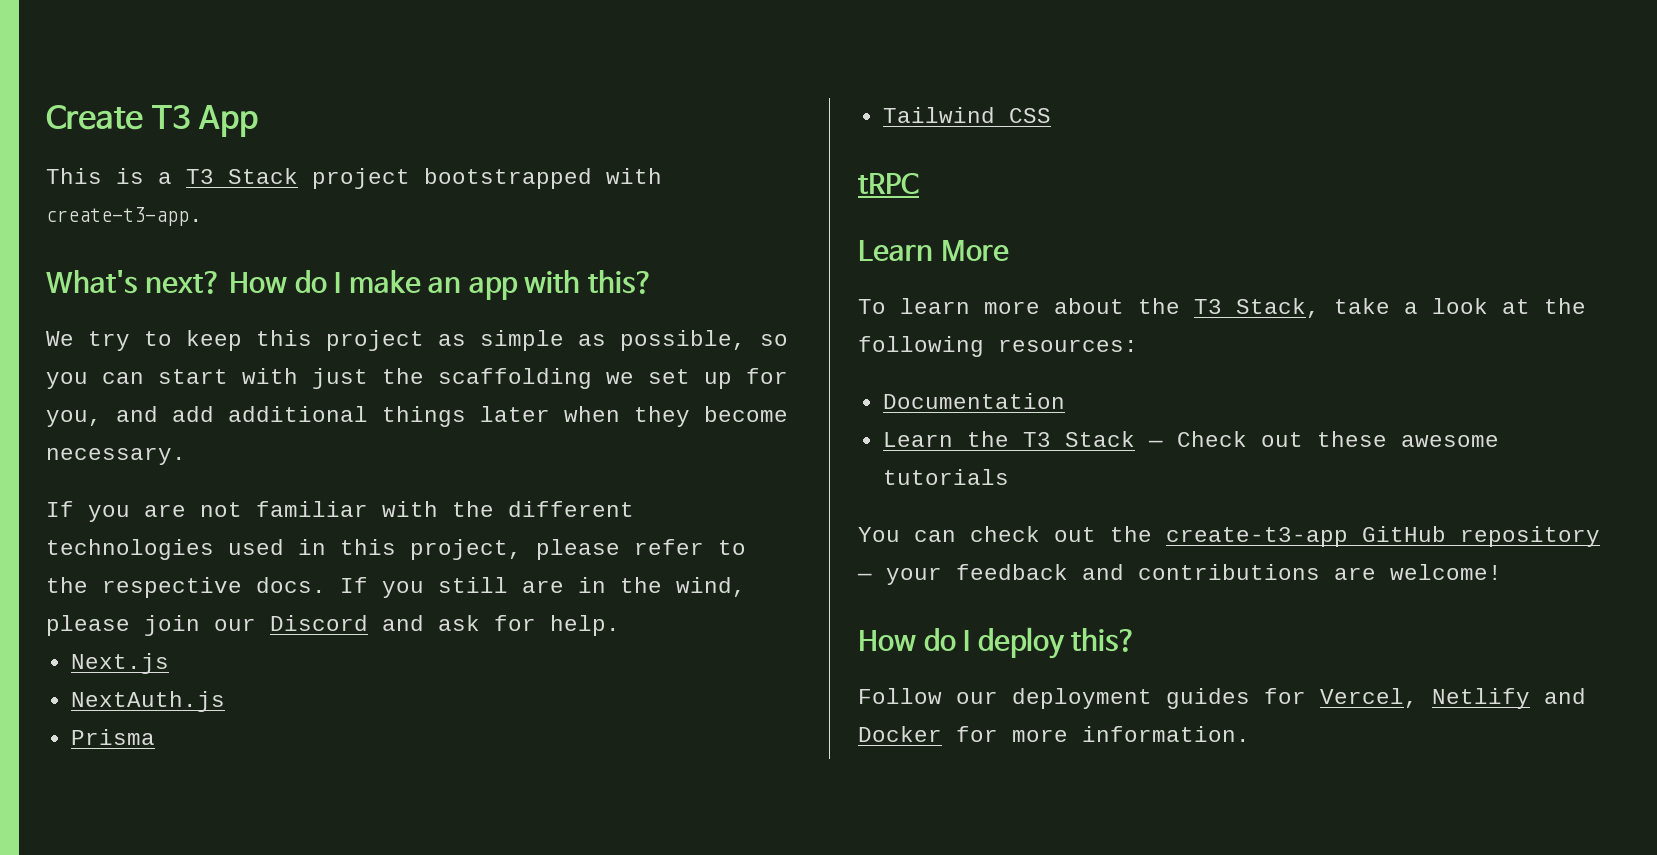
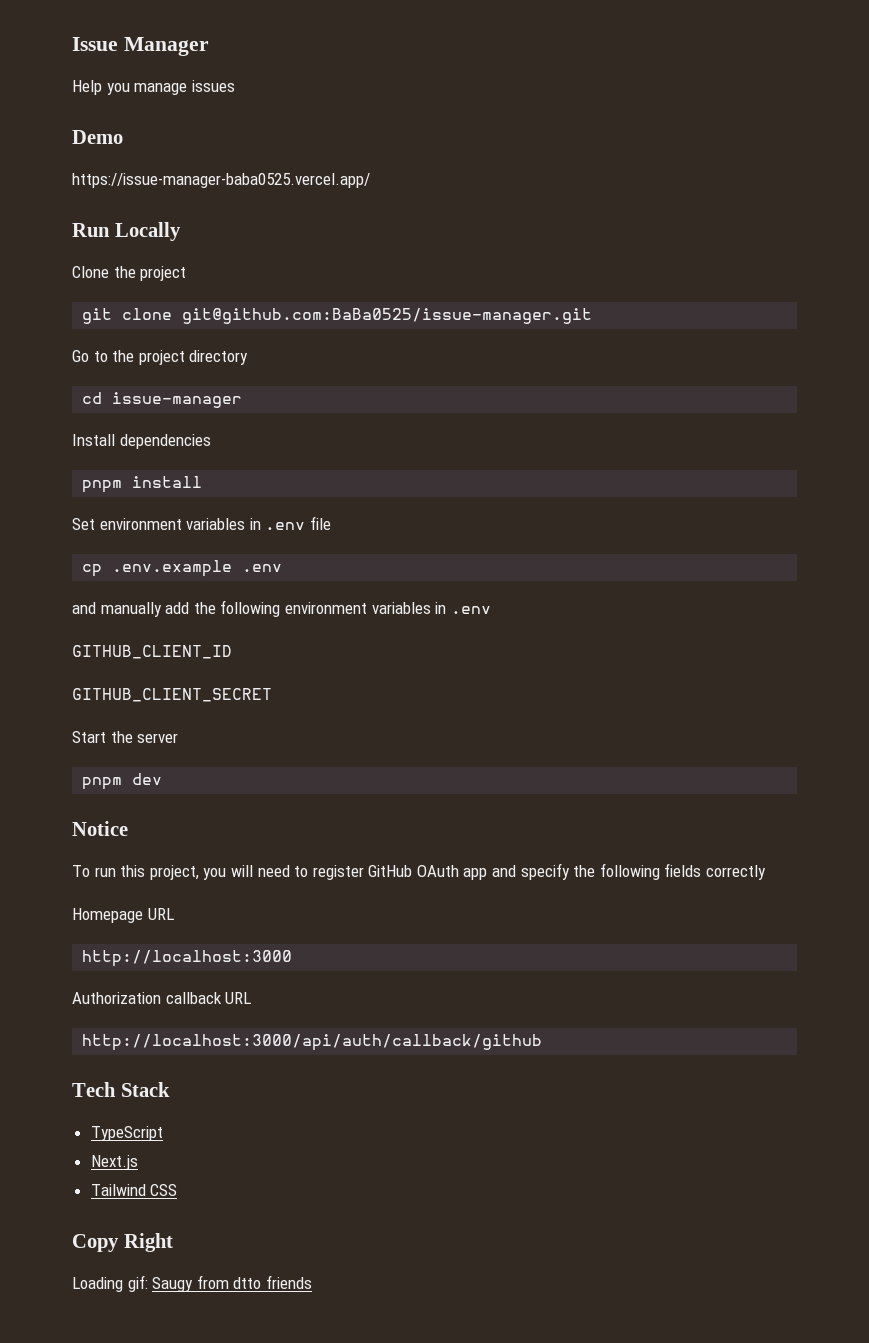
[46,105,259,137] [46,168,662,189] [46,207,203,226] [46,270,654,300] [46,330,788,351] [46,368,788,389] [46,406,788,427] [46,447,186,465] [46,501,634,522] [46,539,746,560] [46,577,746,598] [46,615,620,636] Create T3 App // This is a T3 Stack project bootstrapped with create-t3-app. // What's next? How do I make an app with this? // We try to keep this project as simple as possible, so you can start with just the scaffolding we set up for you, and add additional things later when they become necessary. // If you are not familiar with the different technologies used in this project, please refer to the respective docs. If you still are in the wind, please join our Discord and ask for help. -> [72,37,209,56] [72,80,235,95] [72,130,123,144] [72,173,370,188] [72,222,181,241] [72,266,187,281] [82,308,593,324] [72,350,249,365] [82,392,243,408] [72,434,211,449] [82,476,203,493] [72,516,331,530] [82,560,283,577] [72,600,491,617] [72,645,232,659] [72,688,272,702] [72,731,179,743] [82,773,163,790] [72,821,128,836] [72,863,767,880] [72,908,174,923] [82,950,293,967] [72,992,252,1004] [82,1034,543,1051] [72,1082,170,1097] [90,1126,163,1141] Issue Manager // Help you manage issues // Demo // https://issue-manager-baba0525.vercel.app/ // Run Locally // Clone the project // git clone git@github.com:BaBa0525/issue-manager.git // Go to the project directory // cd issue-manager // Install dependencies // pnpm install // Set environment variables in .env file // cp .env.example .env // and manually add the following environment variables in .env // GITHUB_CLIENT_ID // GITHUB_CLIENT_SECRET // Start the server // pnpm dev // Notice // To run this project, you will need to register GitHub OAuth app and specify the following fields correctly // Homepage URL // http://localhost:3000 // Authorization callback URL // http://localhost:3000/api/auth/callback/github // Tech Stack // TypeScript
[70,691,225,712] [70,729,155,745] // NextAuth.js // Prisma -> (138, 1162) none
[858,173,919,194] [858,240,1009,261] [858,298,1586,318] [858,336,1138,357] [882,393,1065,409] [882,431,1499,447] [882,469,1009,485] [858,526,1600,547] [857,564,1502,585] [858,627,1138,659] [858,688,1586,709] [858,726,1250,742] tRPC // Learn More // To learn more about the T3 Stack, take a look at the following resources: // Documentation // Learn the T3 Stack — Check out these awesome tutorials // You can check out the create-t3-app GitHub repository — your feedback and contributions are welcome! // How do I deploy this? // Follow our deployment guides for Vercel, Netlify and Docker for more information. -> [72,1233,173,1252] [72,1275,312,1292] Copy Right // Loading gif: Saugy from dtto friends

